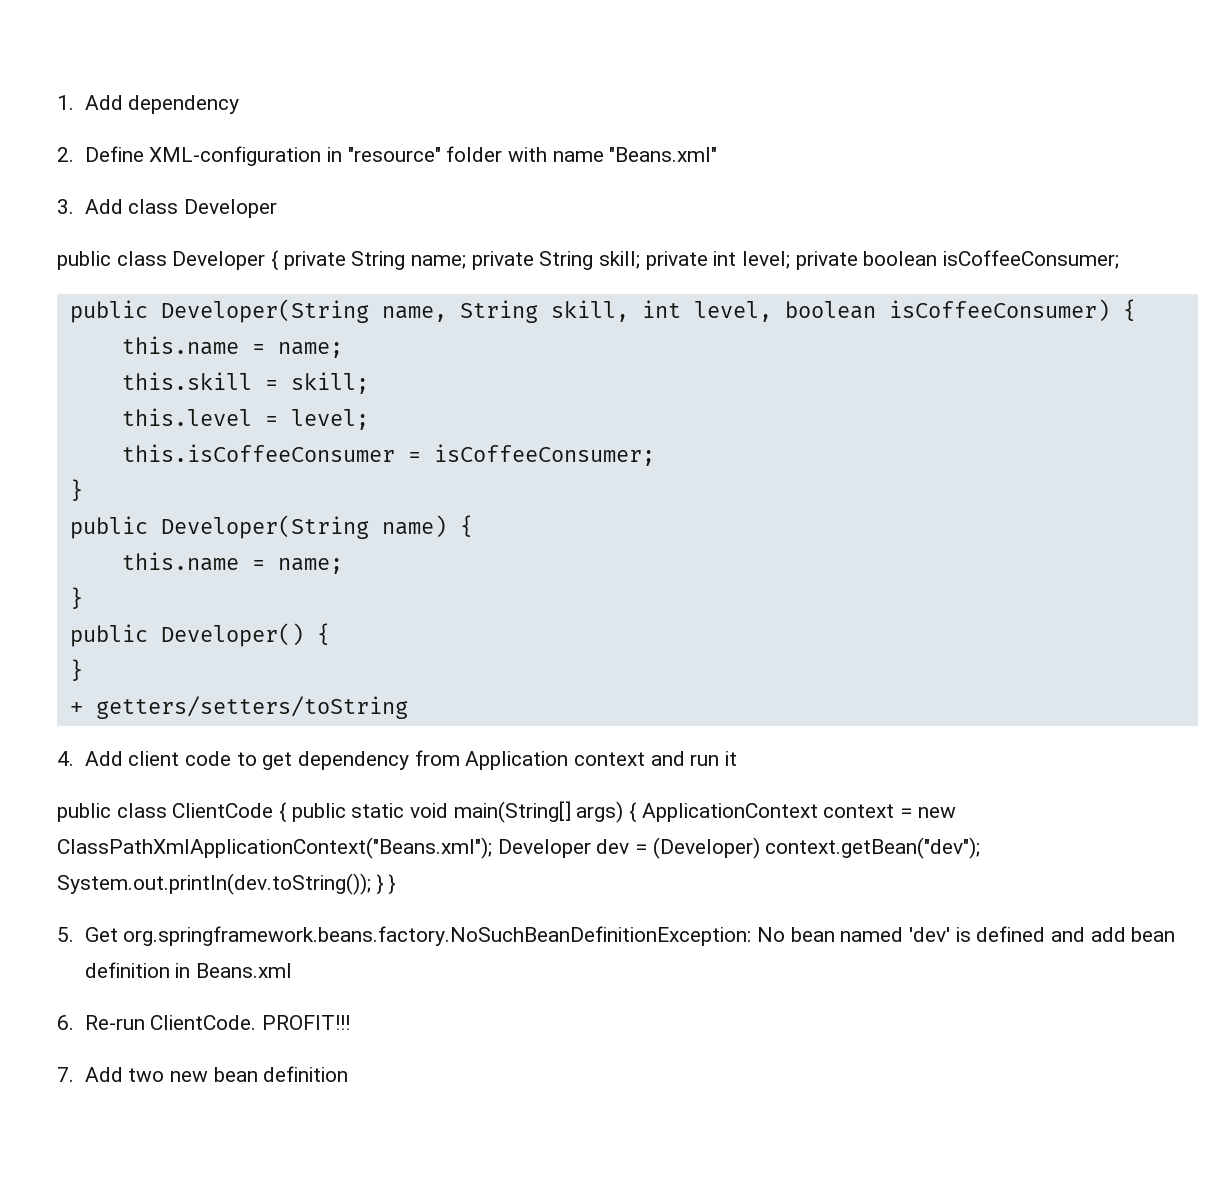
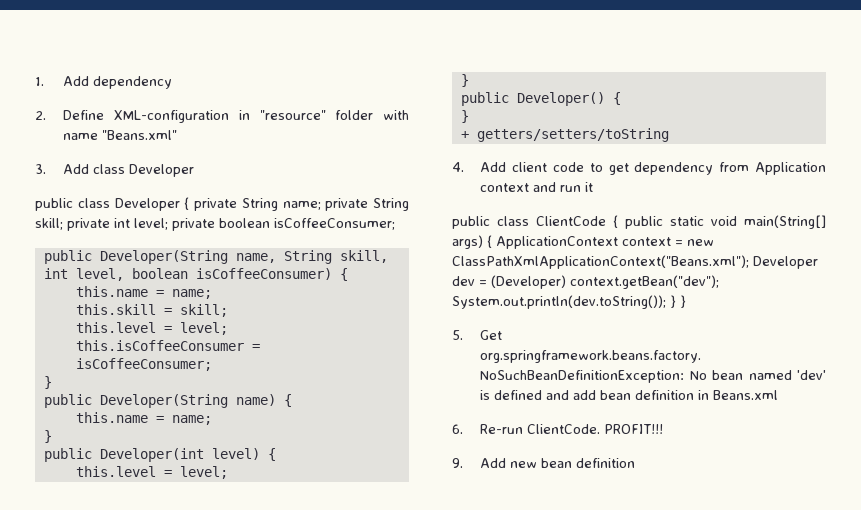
(83, 598) none -> [43,448,276,462] [75,466,228,479] [460,74,469,87] // public Developer(int level) { // this.level = level; // }
[57,1067,165,1082] 7. Add two -> [452,458,507,468] 9. Add

